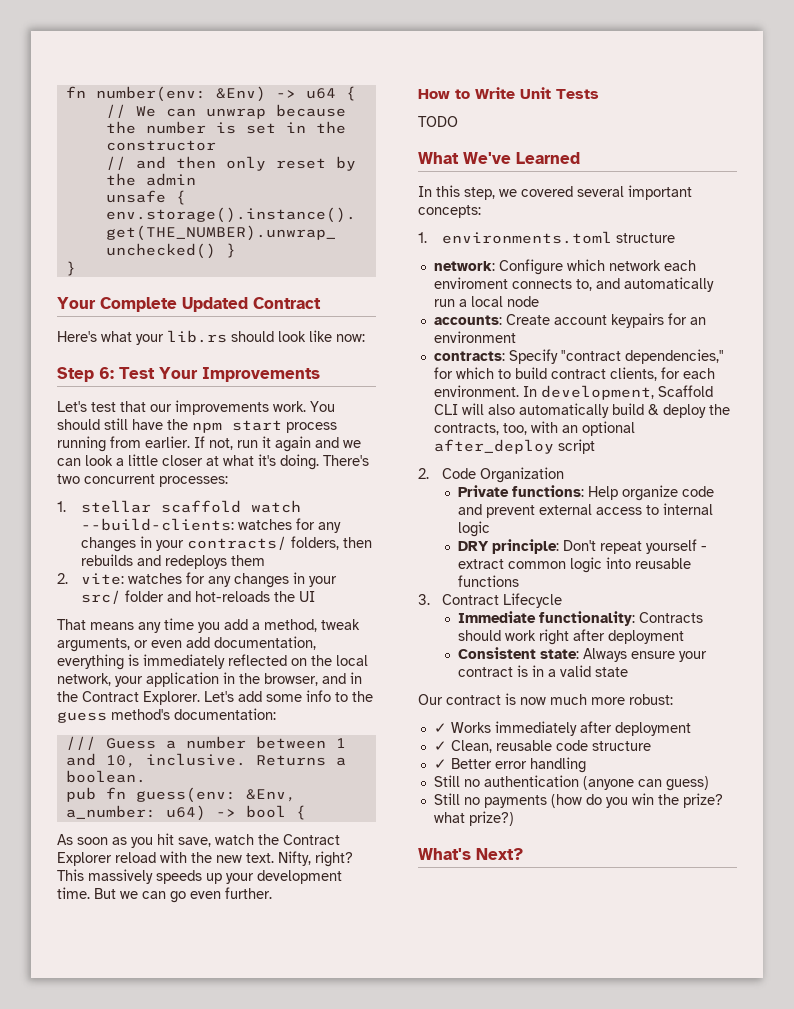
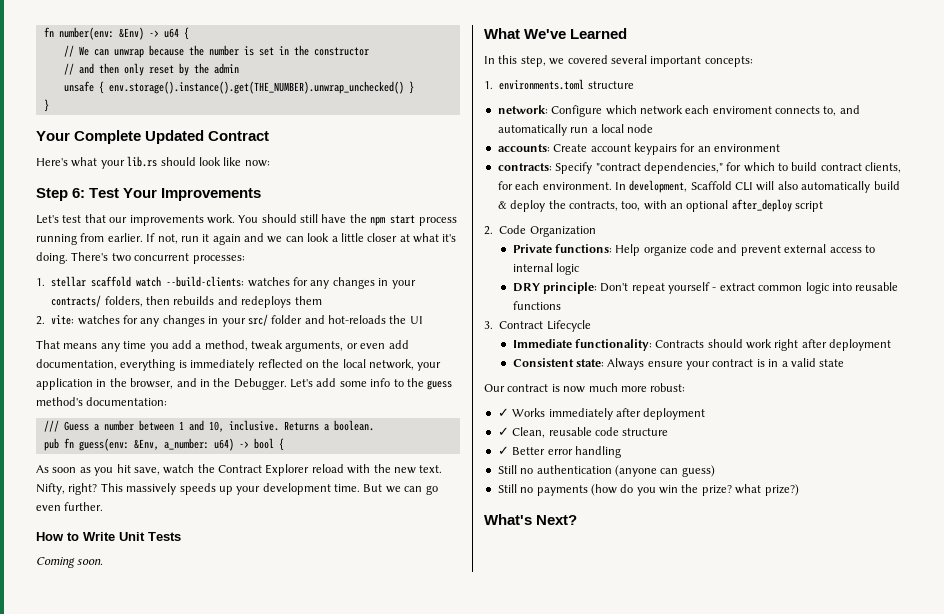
[82,691,200,705] Contract Explorer. -> [233,378,287,390] Debugger.
[418,116,458,127] TODO -> [36,557,104,568] Coming soon.

